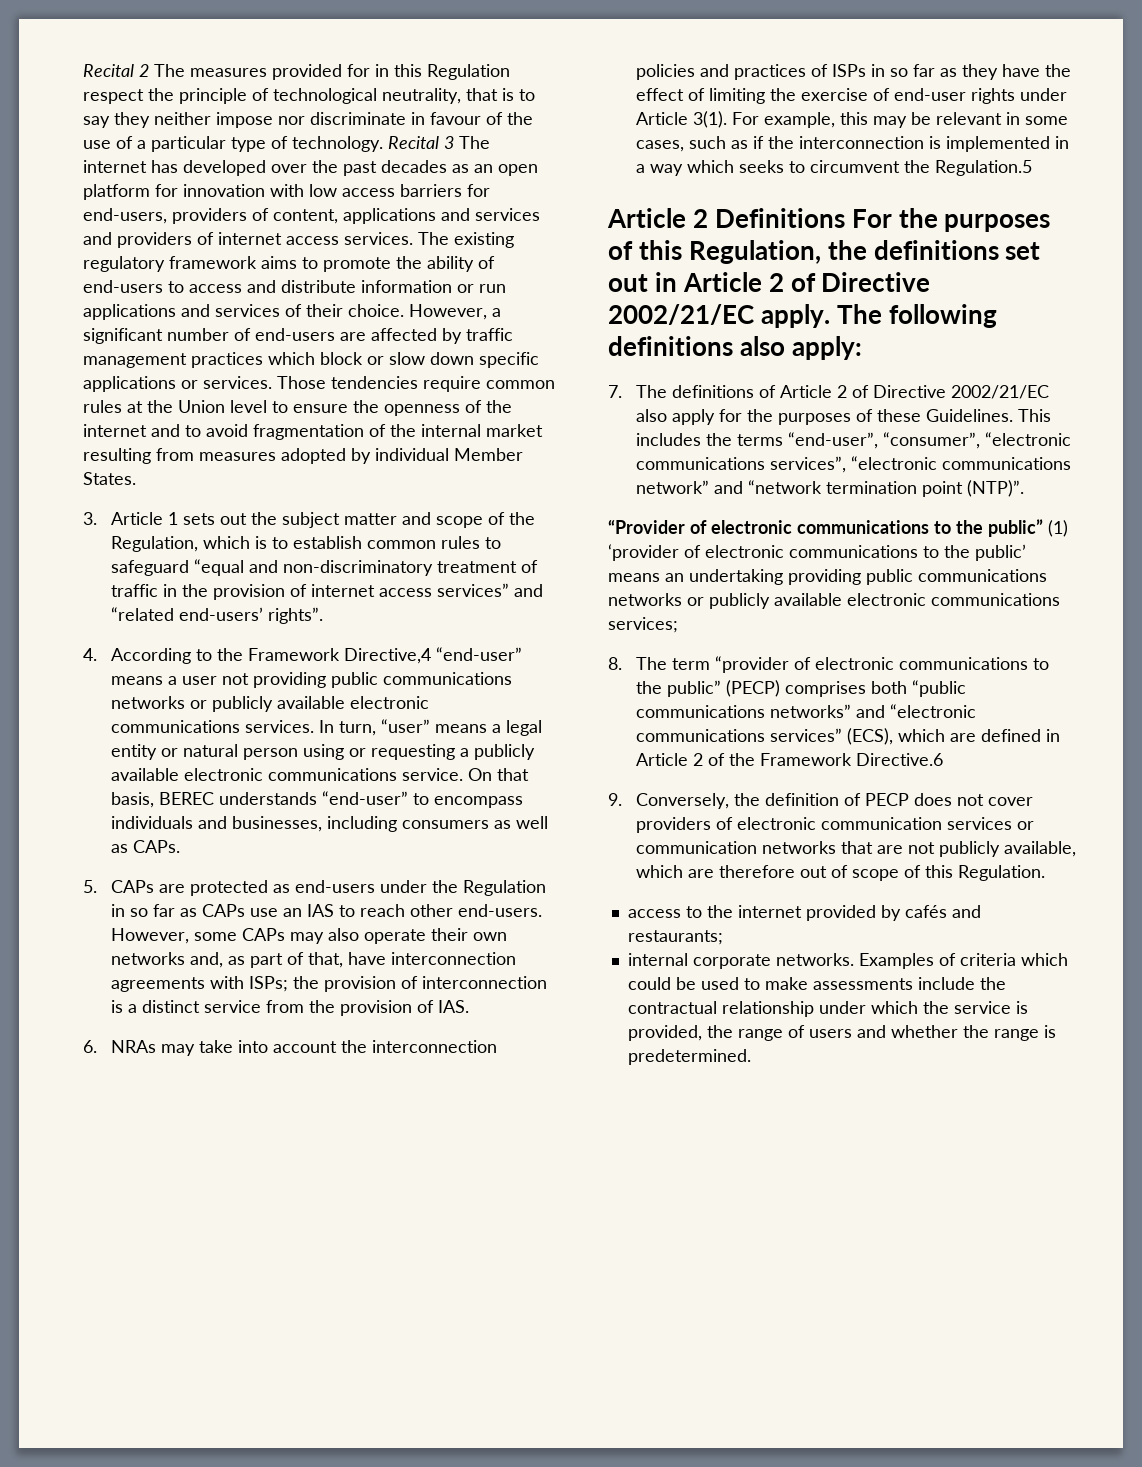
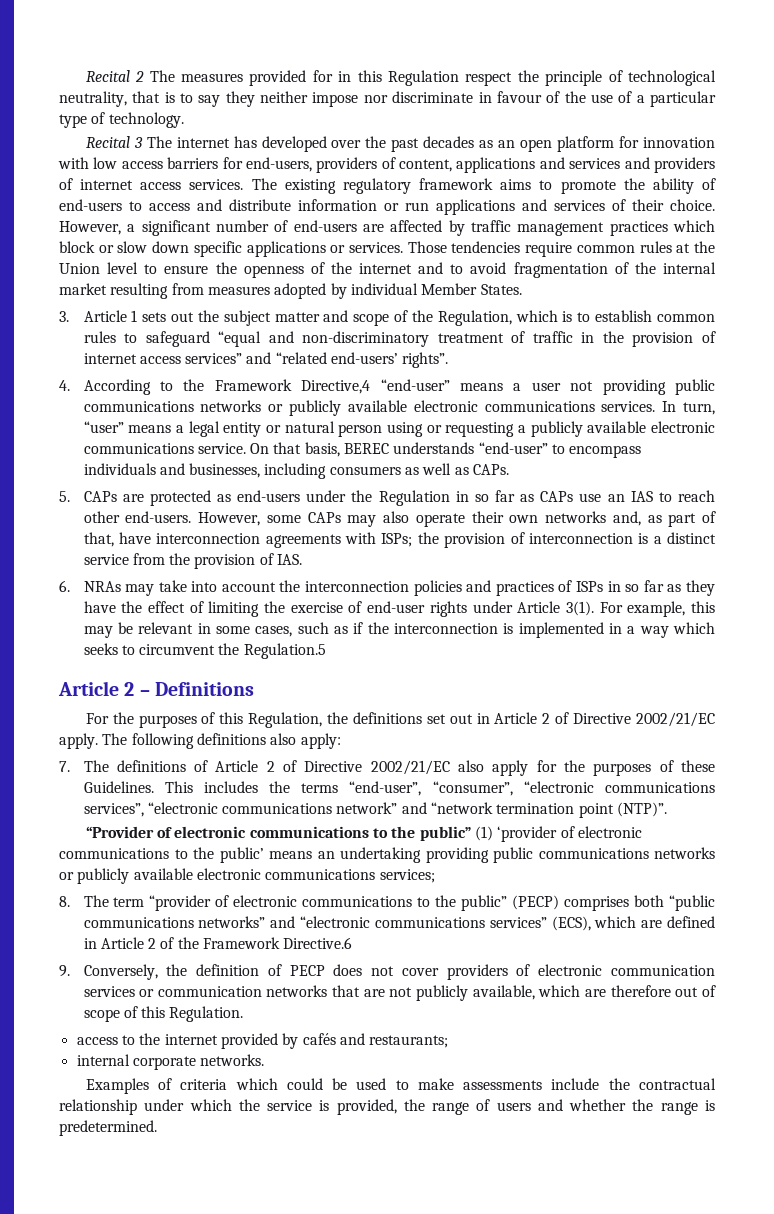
(383, 144) none -> (184, 120) //
(708, 218) none -> [139,690,150,696] –
(845, 218) none -> (255, 689) //
(854, 959) none -> (265, 1060) //

